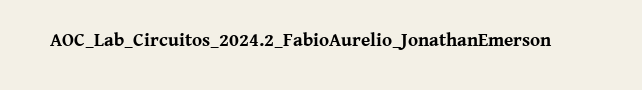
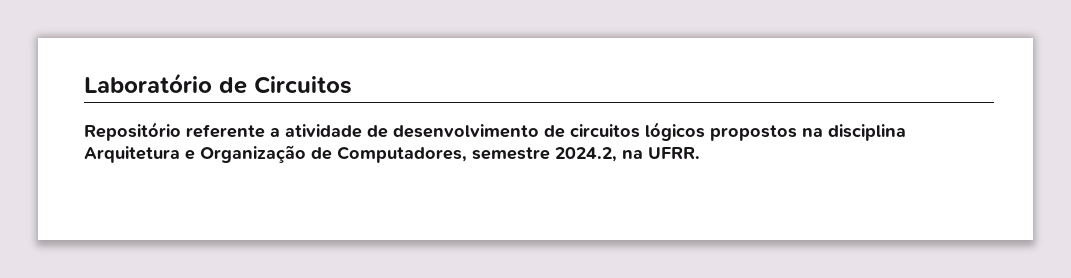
[50,32,552,50] AOC_Lab_Circuitos_2024.2_FabioAurelio_JonathanEmerson -> [84,73,352,94] [84,122,906,141] [84,145,700,163] Laboratório de Circuitos // Repositório referente a atividade de desenvolvimento de circuitos lógicos propostos na disciplina Arquitetura e Organização de Computadores, semestre 2024.2, na UFRR.

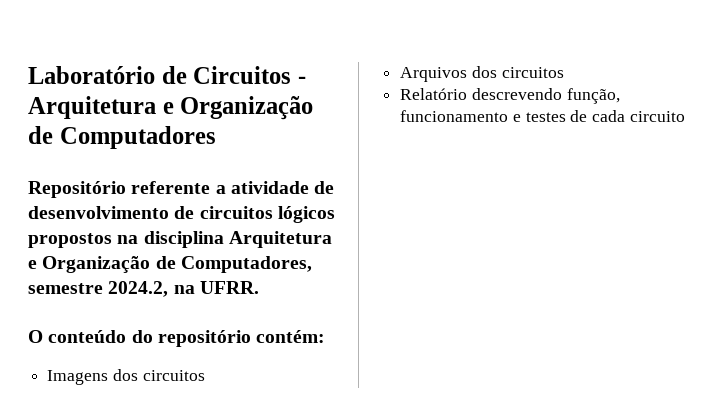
(352, 85) none -> [297,76,306,84] [28,96,314,120] [28,126,216,149] - Arquitetura e Organização de Computadores
(700, 153) none -> [28,330,326,347] [47,369,205,385] [400,66,564,82] [400,88,620,104] [400,110,685,122] // O conteúdo do repositório contém: // Imagens dos circuitos // Arquivos dos circuitos // Relatório descrevendo função, funcionamento e testes de cada circuito

